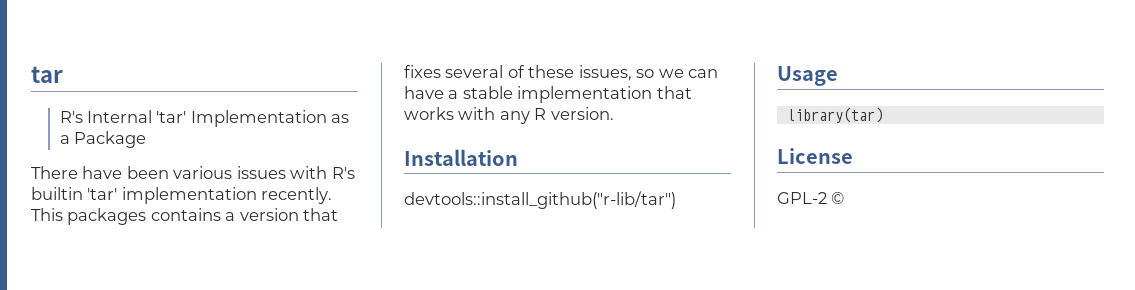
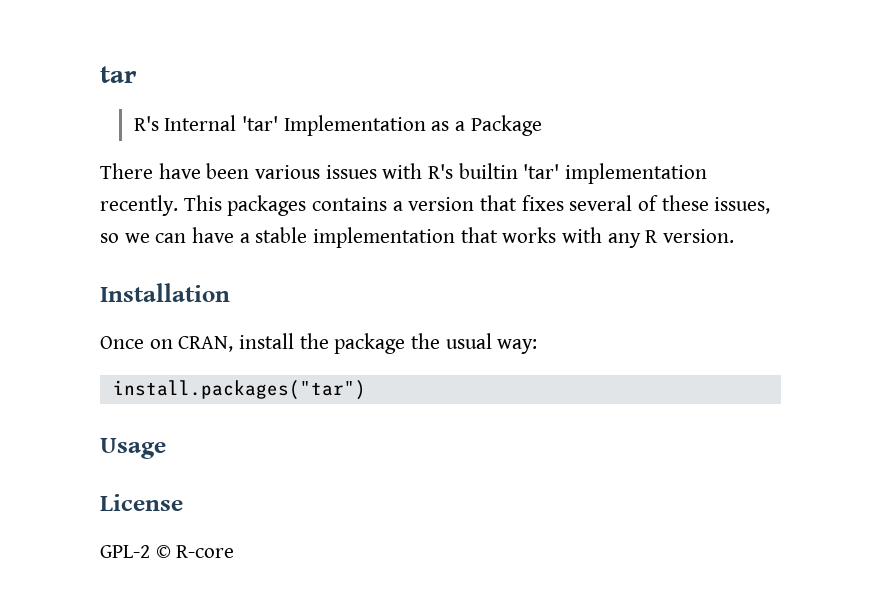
[404,191,676,209] devtools::install_github("r-lib/tar") -> [100,333,538,354] [112,380,366,400] Once on CRAN, install the package the usual way: // install.packages("tar")
[786,107,883,123] // library(tar) -> (166, 448) none
(845, 198) none -> [176,545,235,558] R-core

